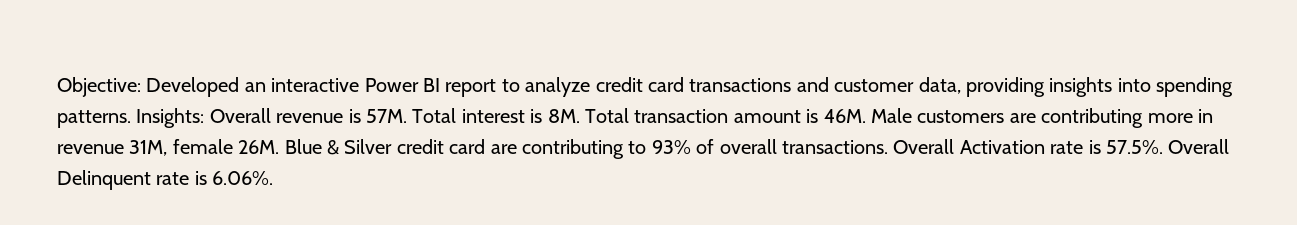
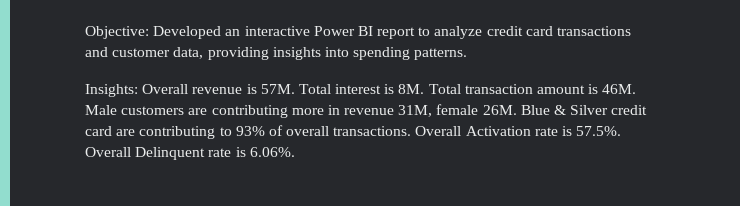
(131, 119) none -> (468, 54) //

